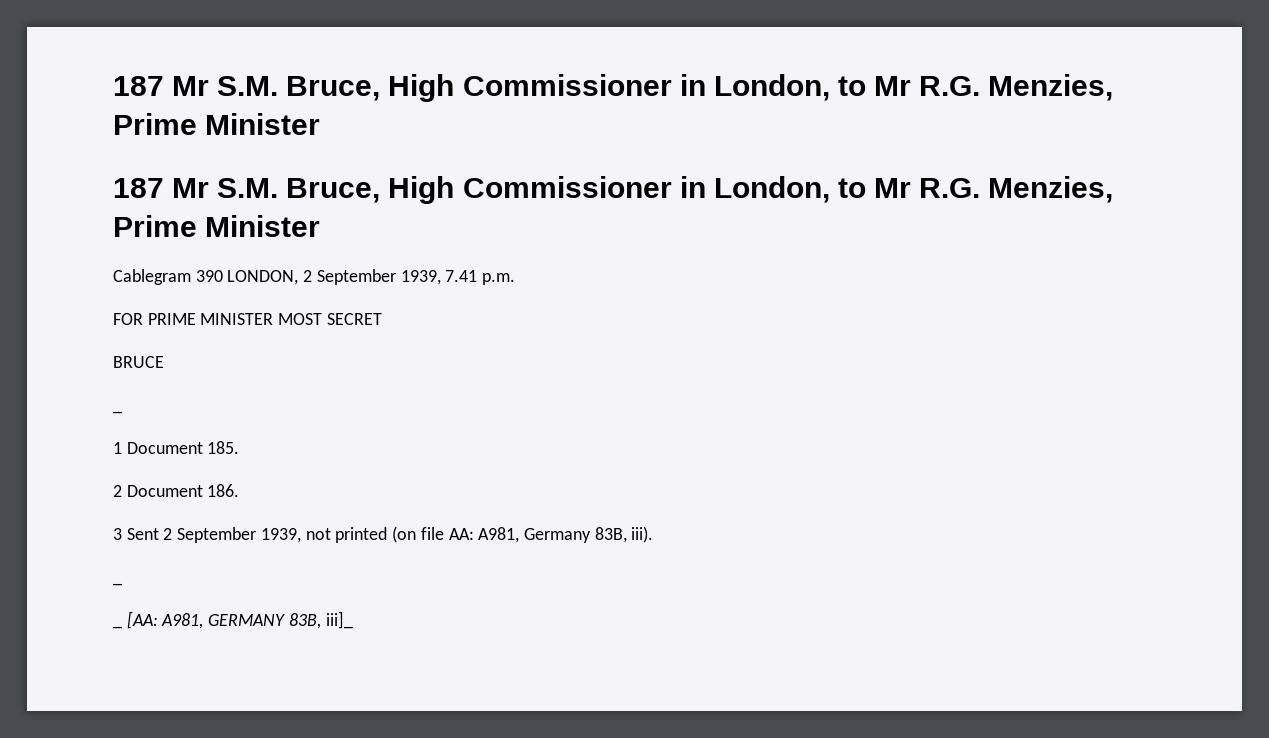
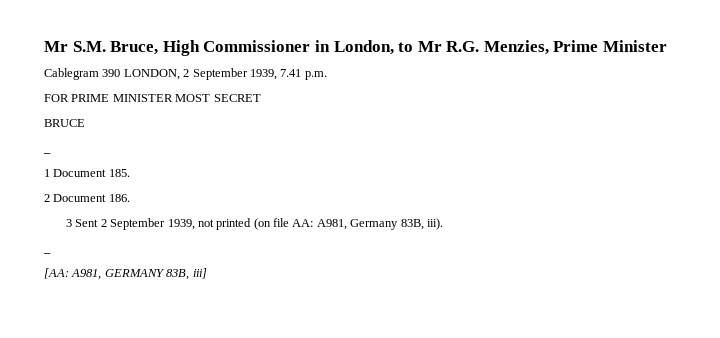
[113,74,1114,102] [113,113,321,135] [113,178,164,198] 187 Mr S.M. Bruce, High Commissioner in London, to Mr R.G. Menzies, Prime Minister // 187 -> (44, 46) none
[113,626,122,629] _ -> (51, 253) none
[325,611,353,629] iii]_ -> [192,268,207,279] iii]

